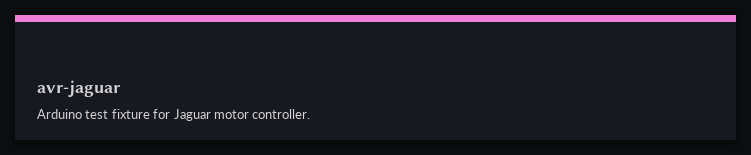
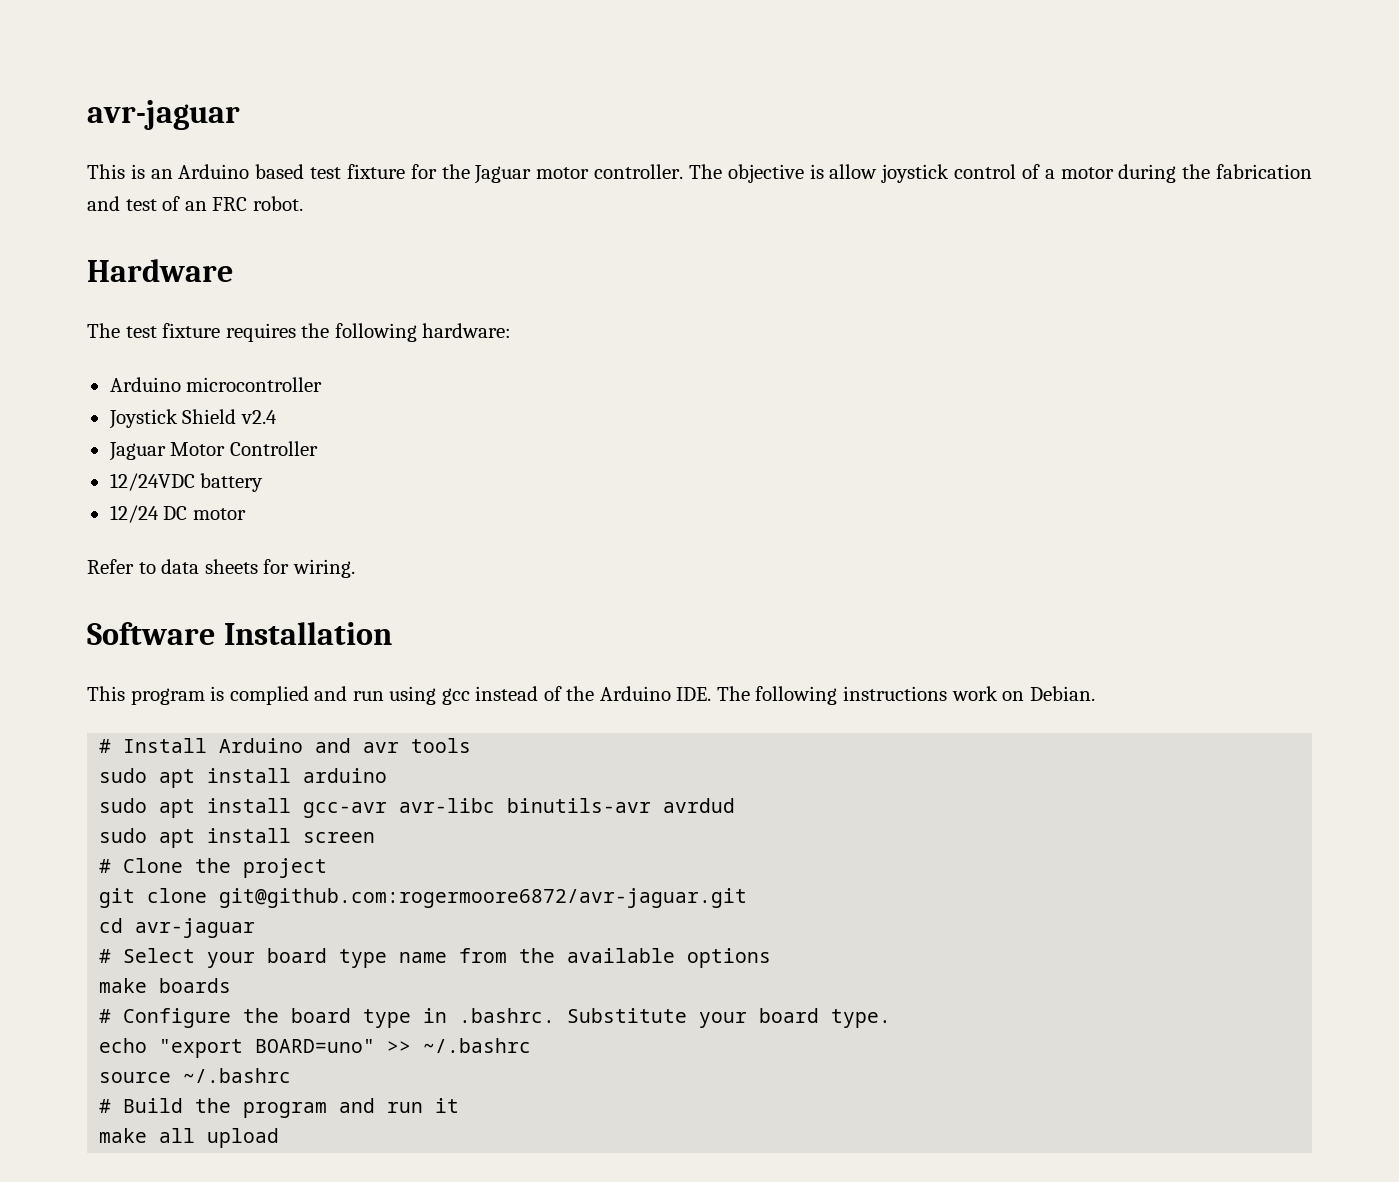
[37,80,121,97] [37,109,82,119] avr-jaguar // Arduino -> [87,100,240,130] [87,164,305,179] avr-jaguar // This is an Arduino based
(171, 114) none -> [441,164,470,179] the
(311, 114) none -> [688,164,1313,183] [87,196,303,211] [87,259,233,282] [87,323,512,342] [109,377,323,392] [108,409,277,429] [108,441,318,461] [109,473,264,492] [109,505,246,523] [87,559,355,578] [87,622,392,645] [87,686,1095,705] [99,738,472,753] [99,768,388,788] [99,798,736,818] [99,828,376,848] [99,858,328,878] [99,888,748,908] [99,918,256,938] [99,948,772,968] [99,978,232,993] [99,1008,892,1028] [99,1038,532,1058] [99,1068,292,1083] [99,1098,460,1118] [99,1128,280,1148] The objective is allow joystick control of a motor during the fabrication and test of an FRC robot. // Hardware // The test fixture requires the following hardware: // Arduino microcontroller // Joystick Shield v2.4 // Jaguar Motor Controller // 12/24VDC battery // 12/24 DC motor // Refer to data sheets for wiring. // Software Installation // This program is complied and run using gcc instead of the Arduino IDE. The following instructions work on Debian. // # Install Arduino and avr tools // sudo apt install arduino // sudo apt install gcc-avr avr-libc binutils-avr avrdud // sudo apt install screen // # Clone the project // git clone git@github.com:rogermoore6872/avr-jaguar.git // cd avr-jaguar // # Select your board type name from the available options // make boards // # Configure the board type in .bashrc. Substitute your board type. // echo "export BOARD=uno" >> ~/.bashrc // source ~/.bashrc // # Build the program and run it // make all upload

